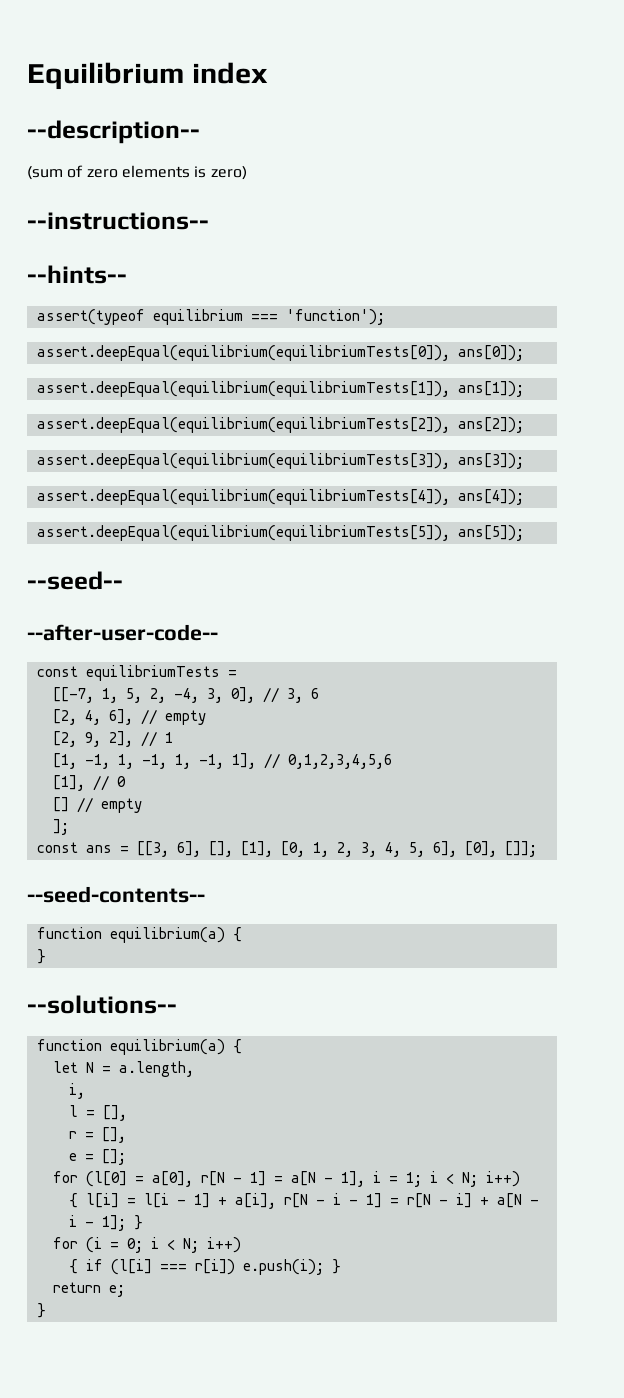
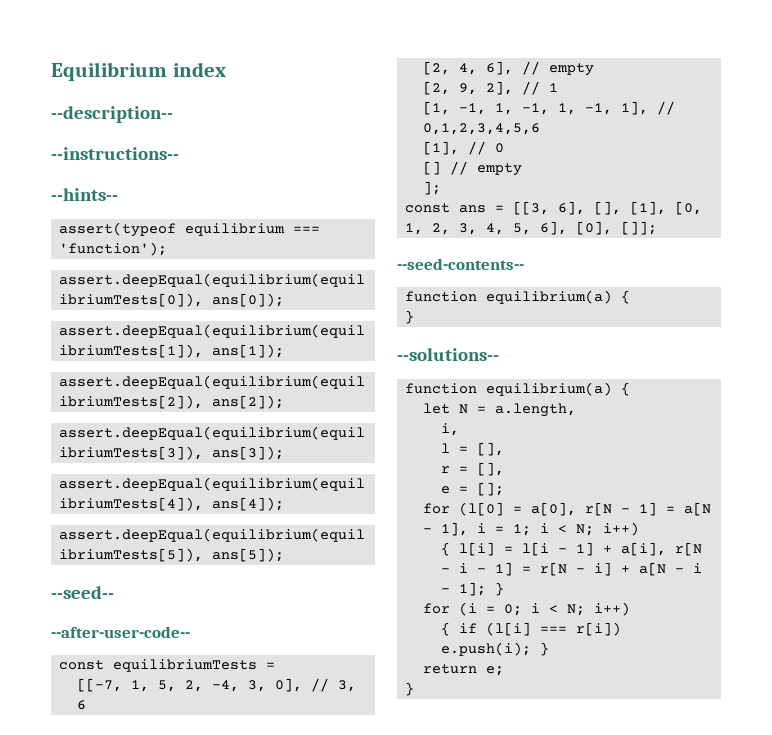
[27,165,247,180] // (sum of zero elements is zero) -> (173, 114) none

